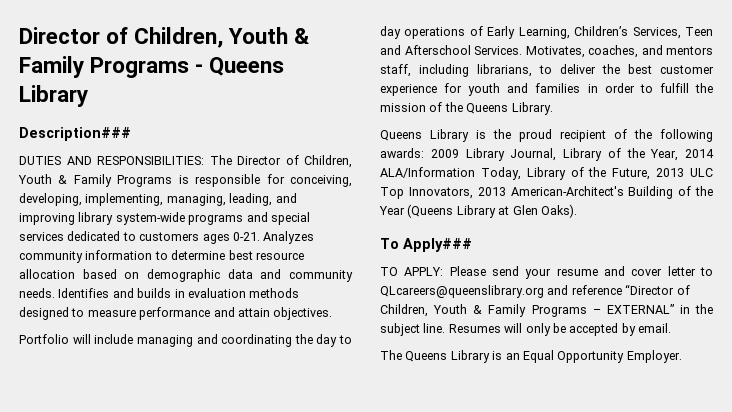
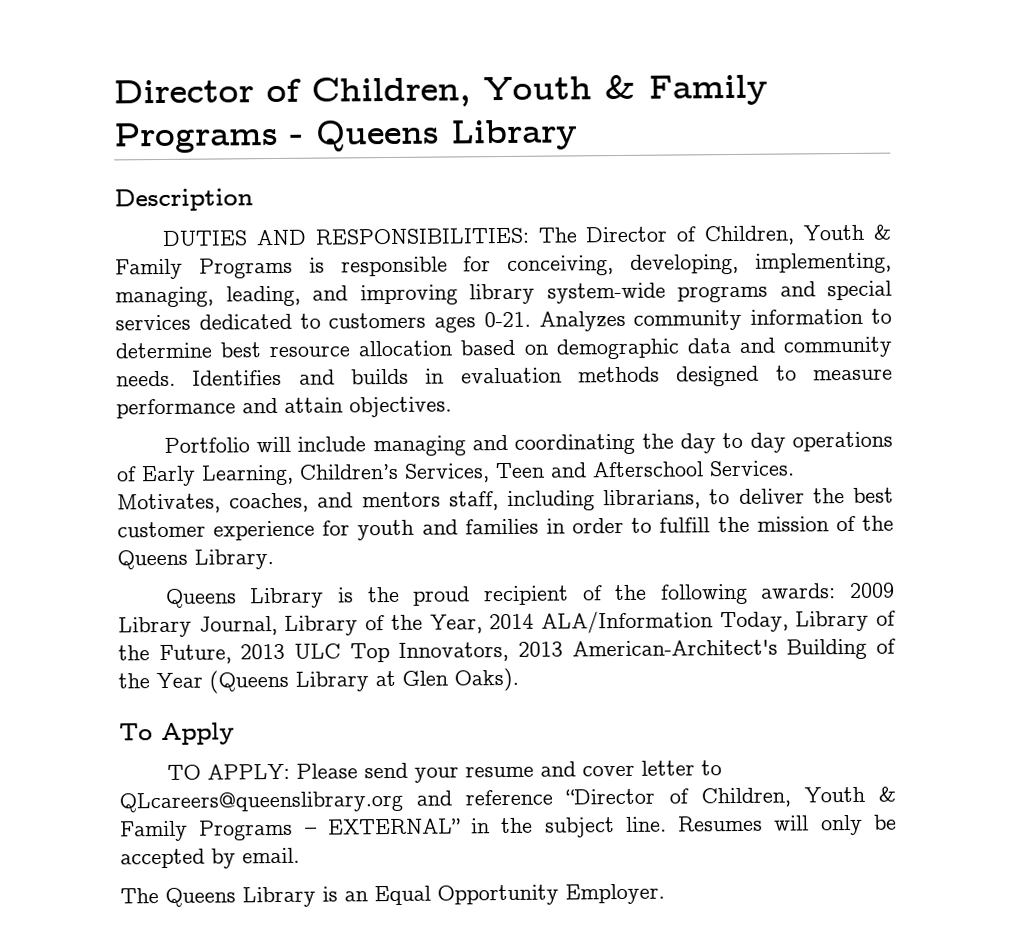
[19,127,131,141] Description### -> [114,188,253,212] Description
[403,238,472,252] Apply### -> [161,722,235,746] Apply

